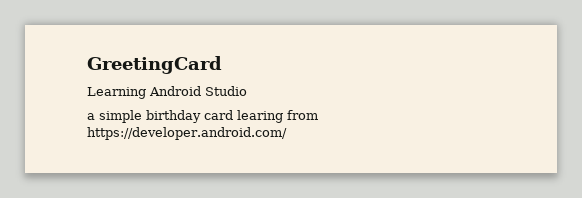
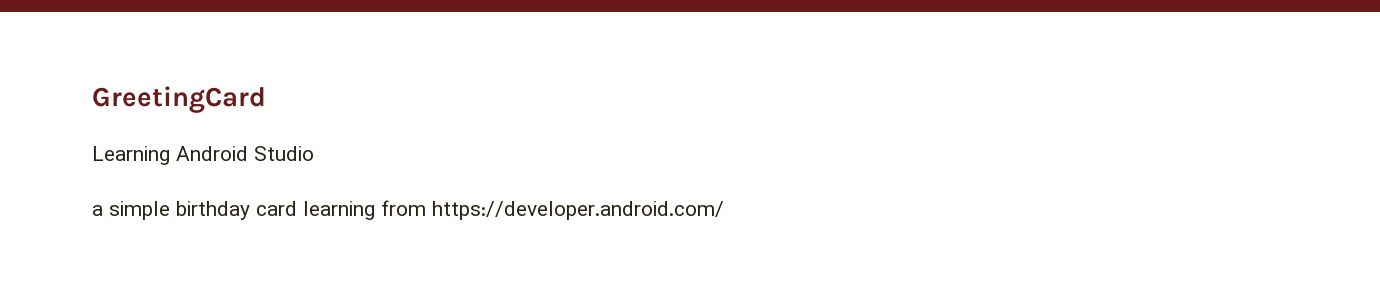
[237,110,283,123] learing -> [303,201,375,220] learning

